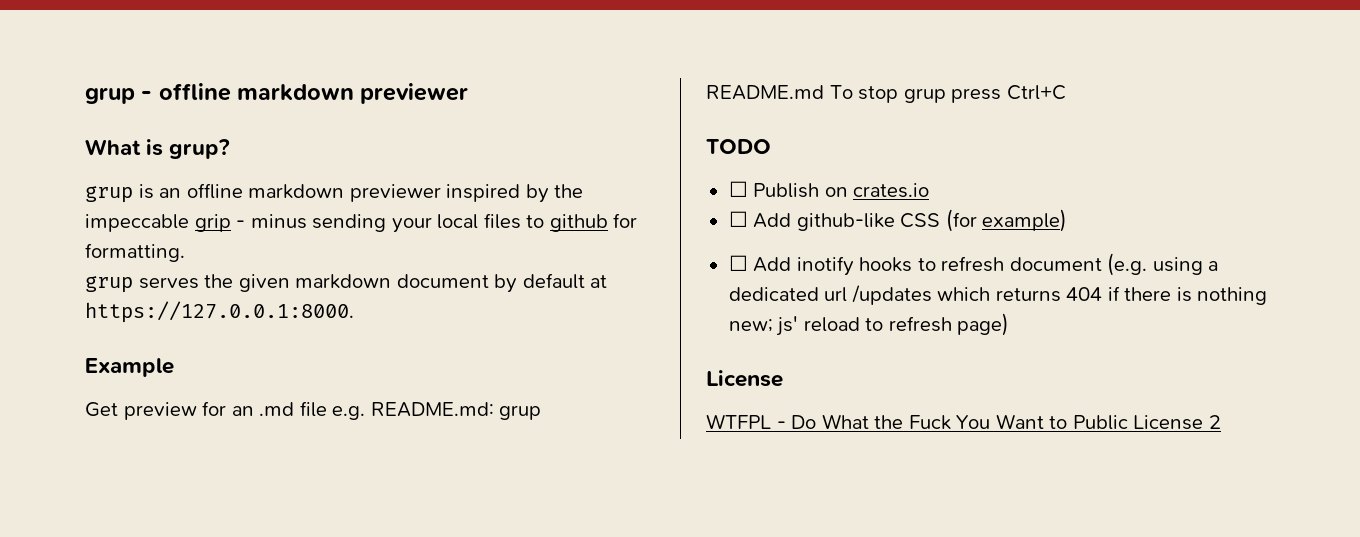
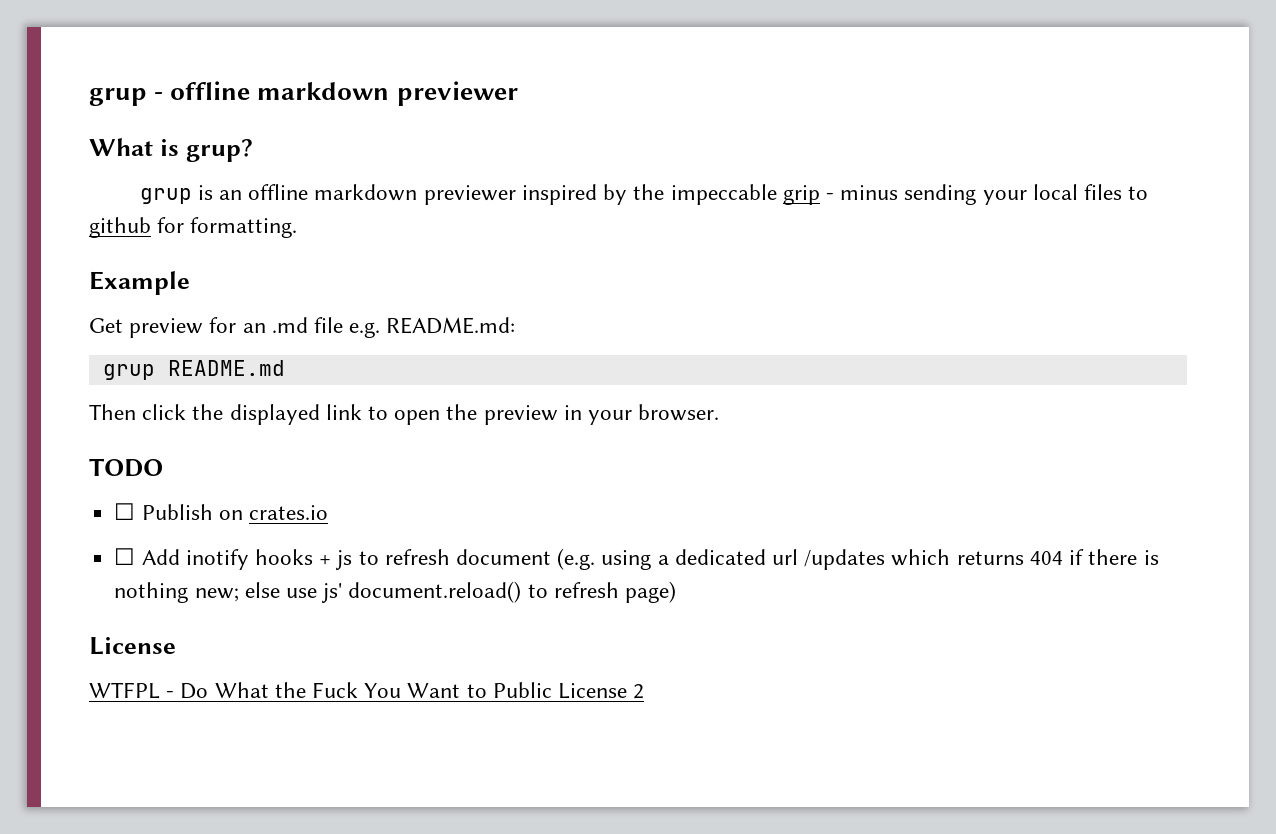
[85,273,608,293] [85,301,354,323] // grup serves the given markdown document by default at https://127.0.0.1:8000. -> (298, 227) none
(494, 409) none -> (516, 325) //
[829,85,1066,103] To stop grup press Ctrl+C -> [89,404,720,425] // Then click the displayed link to open the preview in your browser.
[728,209,1068,232] // ☐ Add github-like CSS (for example) -> (328, 512) none
(913, 264) none -> [319,550,353,570] + js
[776,316,860,336] js' reload -> [244,581,522,603] else use js' document.reload()

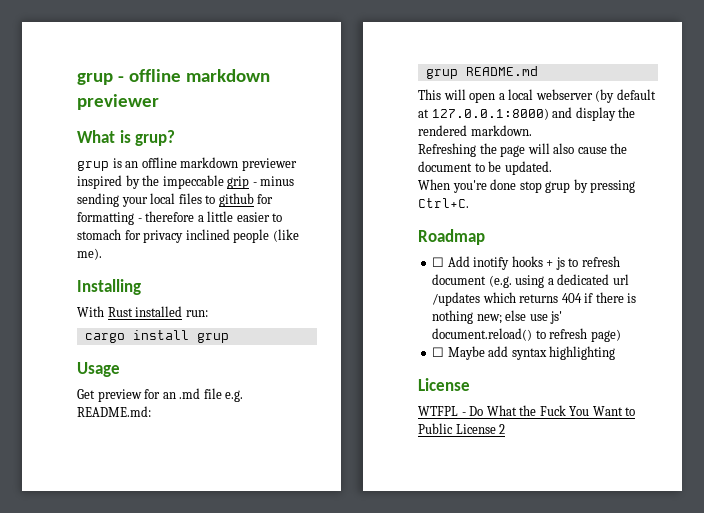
[190,217,298,238] [89,271,190,295] formatting. // Example -> [77,211,283,225] [77,229,299,243] [77,248,102,260] [77,279,141,295] [77,306,208,317] [84,330,229,343] [77,362,120,377] formatting - therefore a little easier to stomach for privacy inclined people (like me). // Installing // With Rust installed run: // cargo install grup // Usage
[89,404,720,425] [89,458,163,477] [114,503,328,520] Then click the displayed link to open the preview in your browser. // TODO // ☐ Publish on crates.io -> [418,89,656,103] [418,107,636,121] [418,125,532,136] [418,143,628,157] [418,161,552,175] [418,179,636,193] [418,198,469,208] [418,229,485,245] This will open a local webserver (by default at 127.0.0.1:8000) and display the rendered markdown. // Refreshing the page will also cause the document to be updated. // When you're done stop grup by pressing Ctrl+C. // Roadmap
(676, 592) none -> [432,346,616,360] // ☐ Maybe add syntax highlighting

